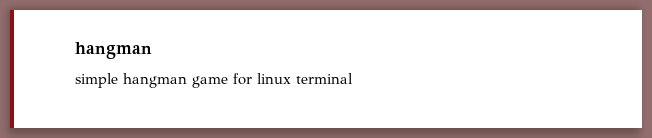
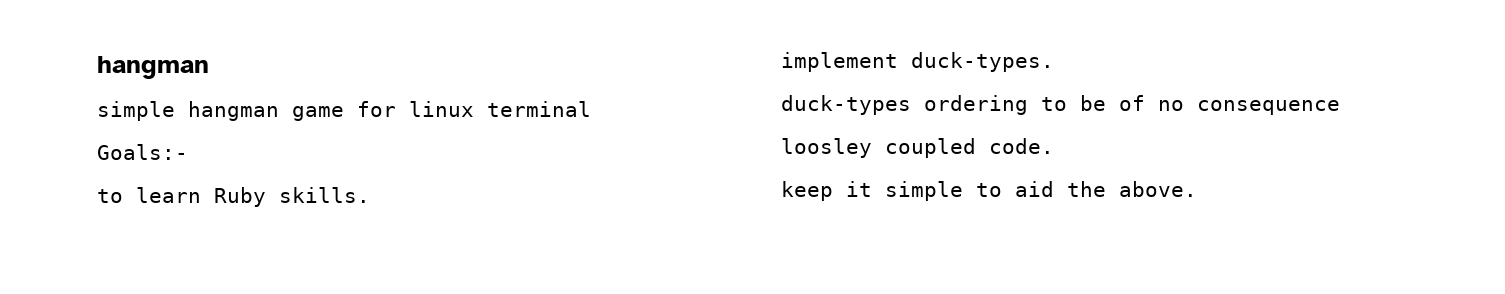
(353, 78) none -> [97,144,188,160] [97,187,370,207] [781,52,1054,72] [781,95,1340,115] [781,138,1054,158] [781,181,1197,201] // Goals:- // to learn Ruby skills. // implement duck-types. // duck-types ordering to be of no consequence // loosley coupled code. // keep it simple to aid the above.

